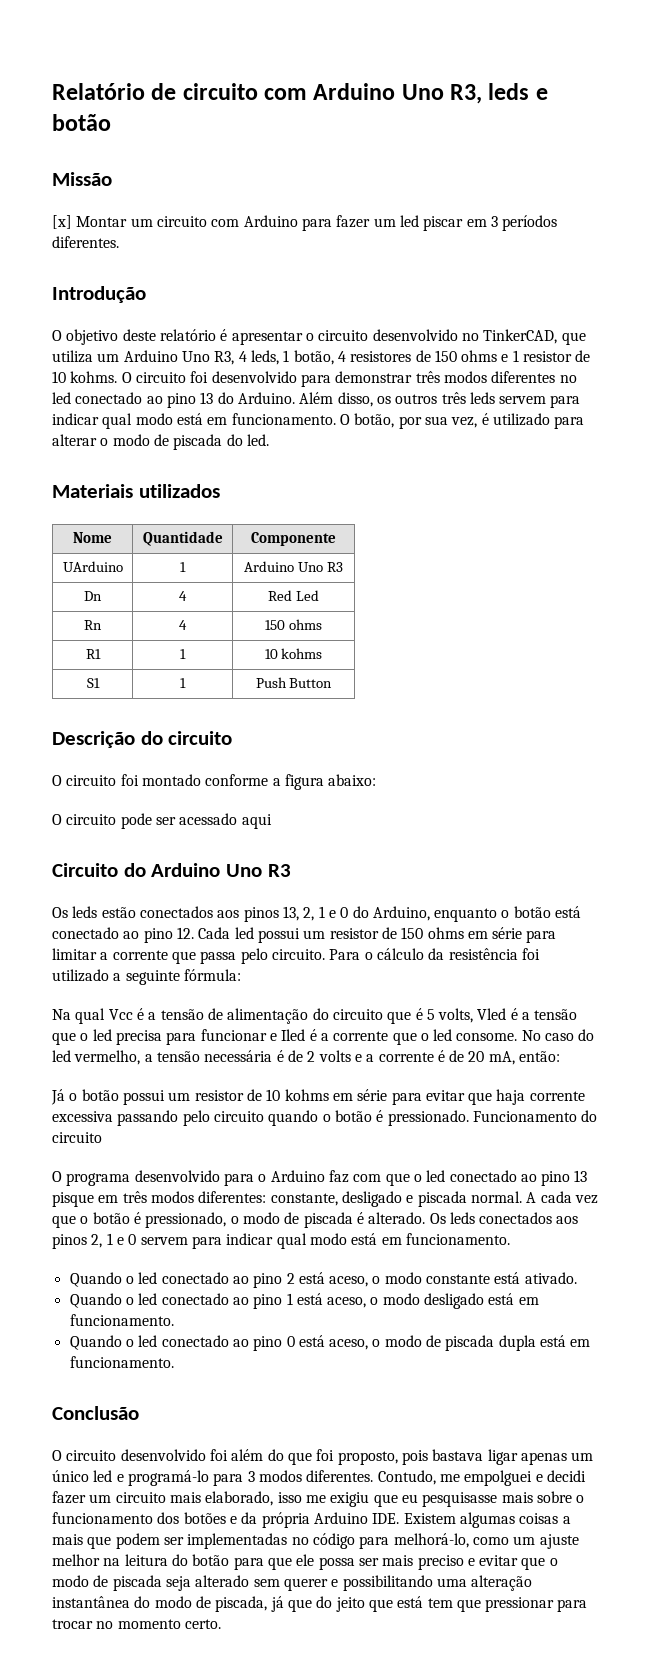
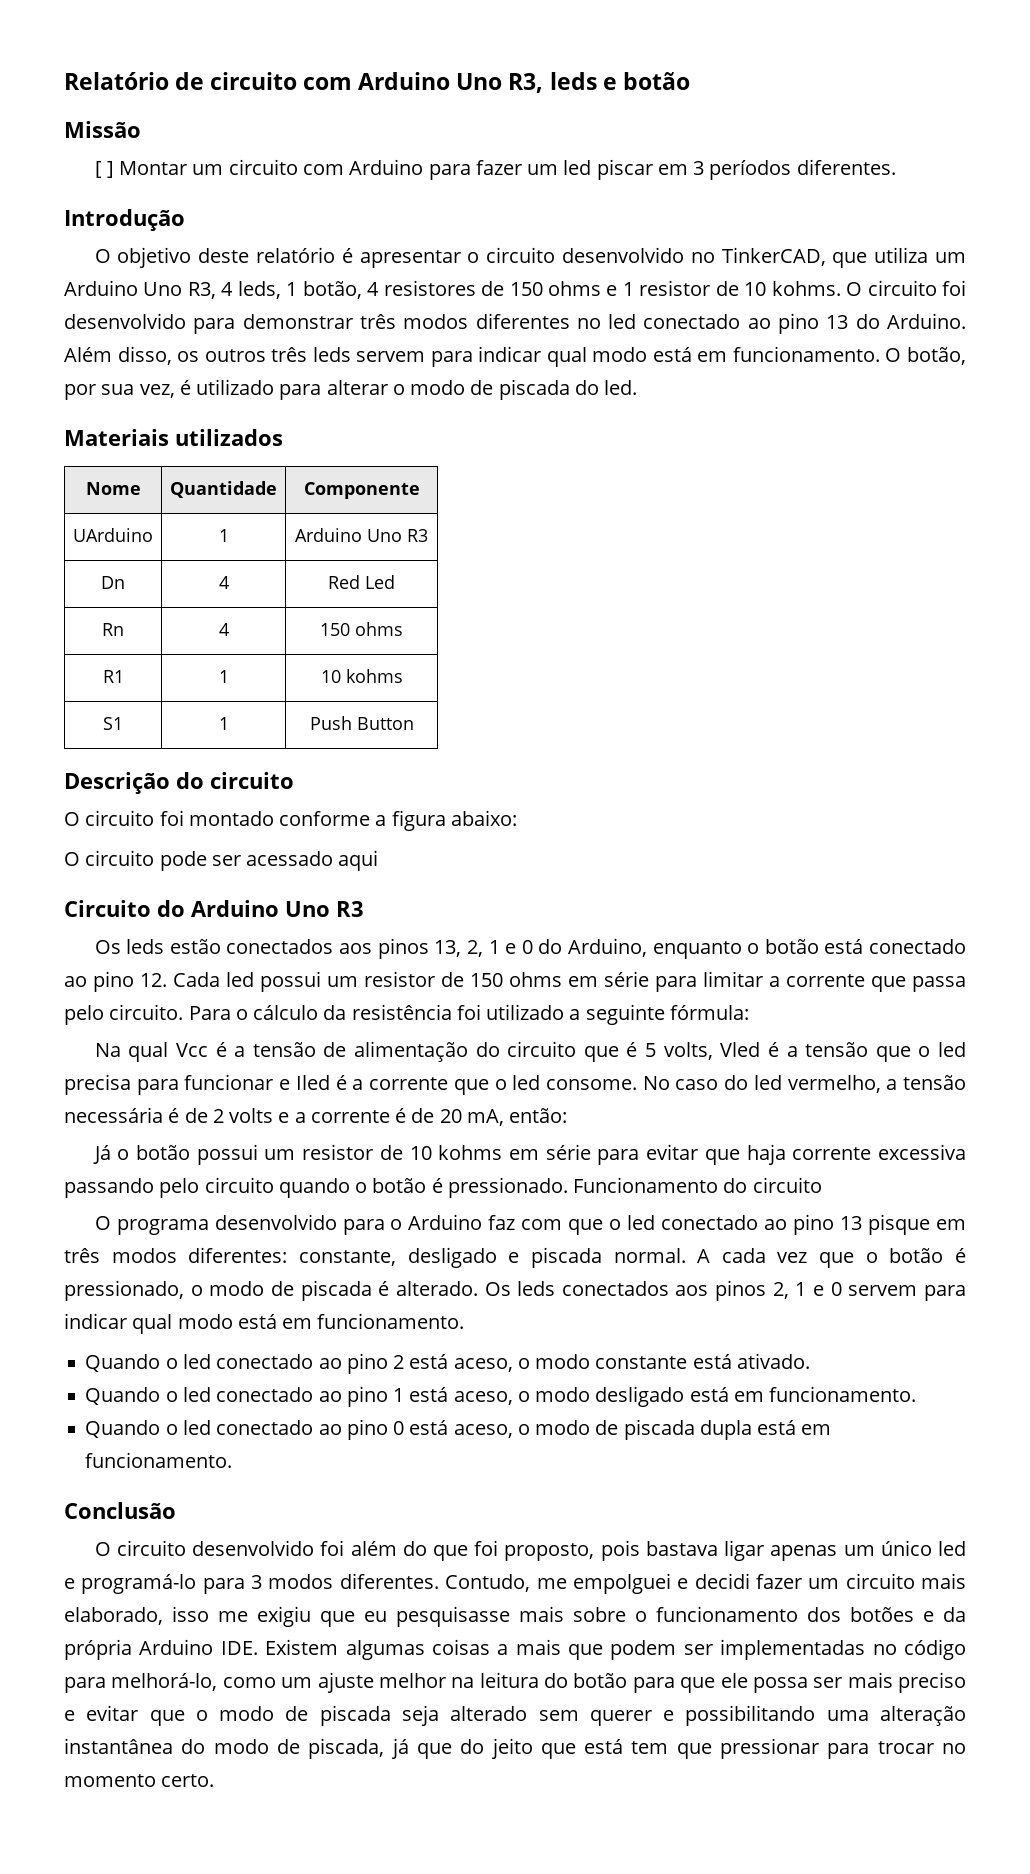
[52,215,72,229] [x] -> [94,161,114,178] [ ]

